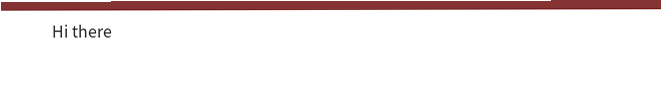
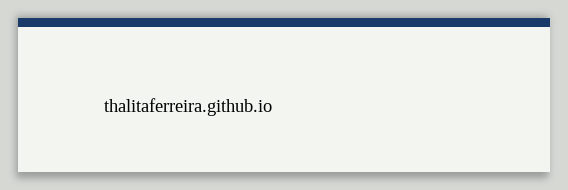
[51,24,113,38] Hi there -> [104,98,272,116] thalitaferreira.github.io

